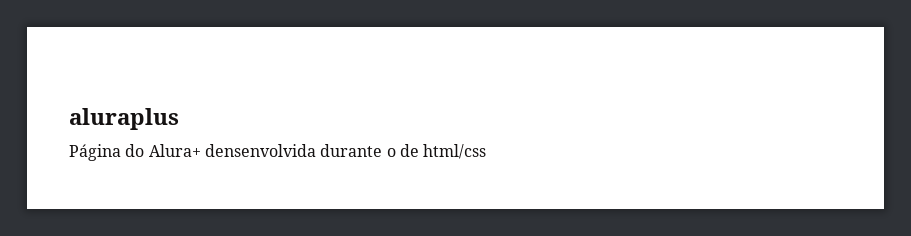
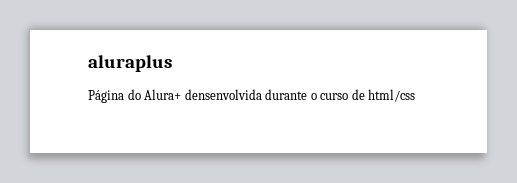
(396, 152) none -> [320,93,349,100] curso

